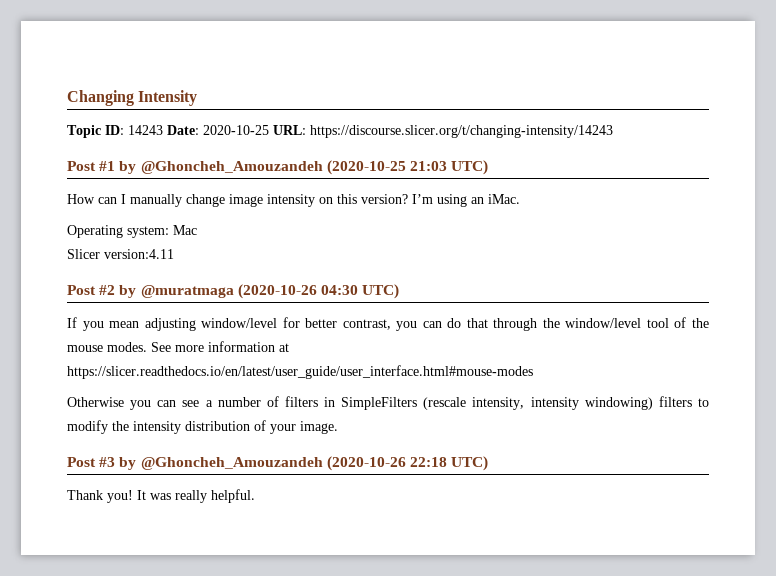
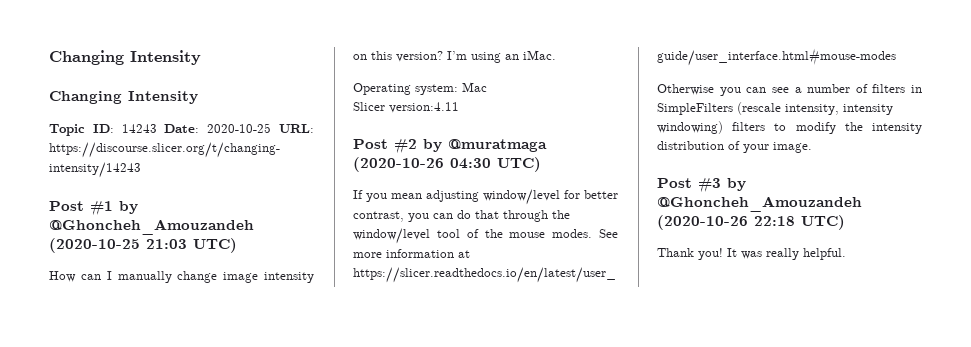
[67,90,198,106] Changing Intensity -> [49,50,201,65] [49,91,198,104] Changing Intensity // Changing Intensity

